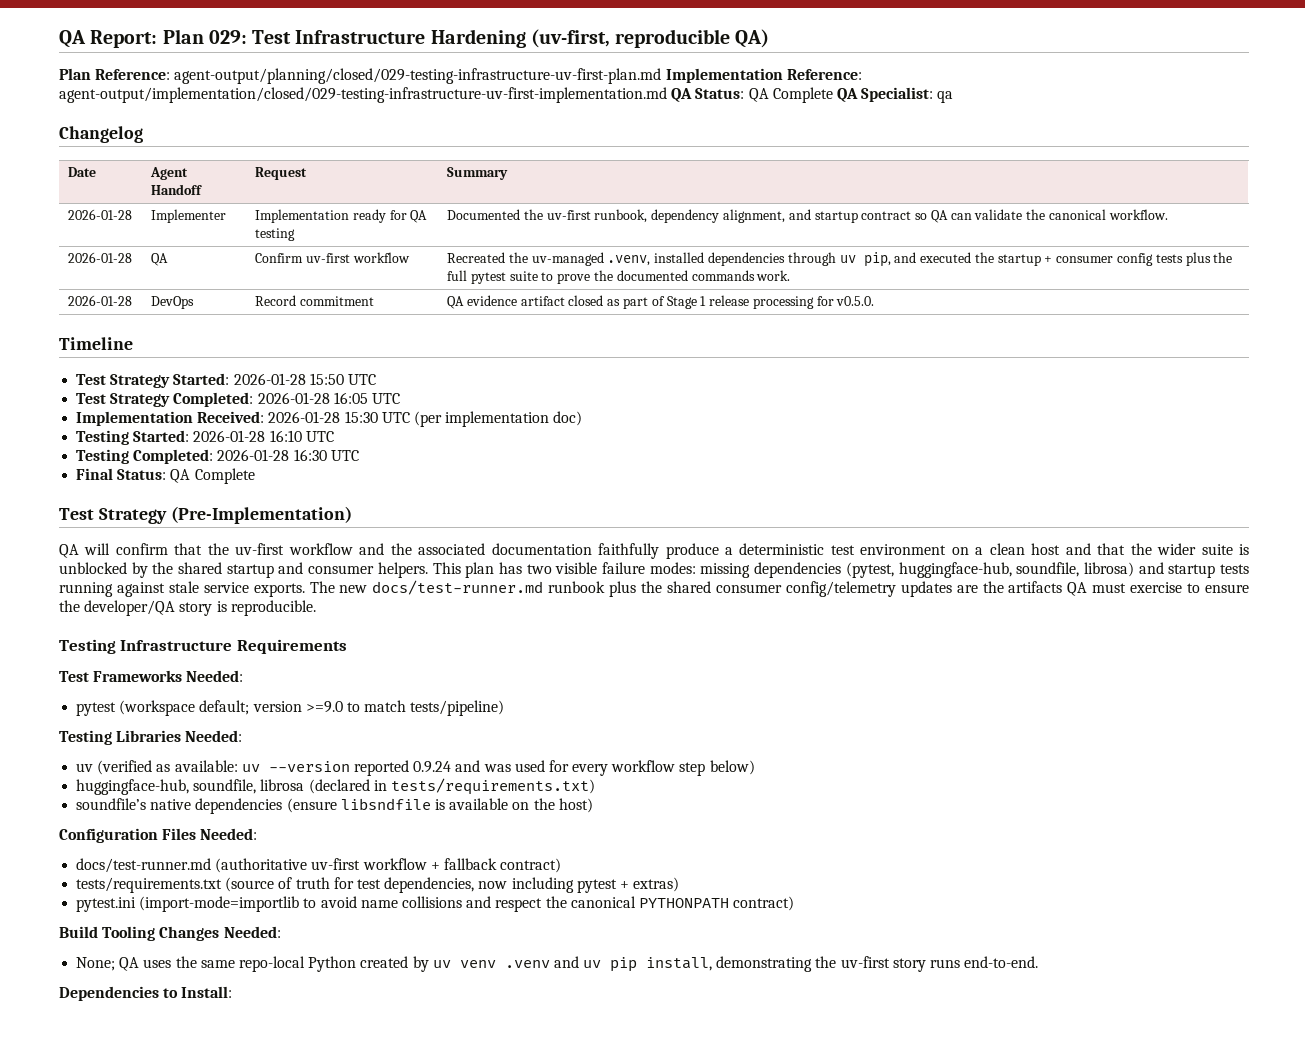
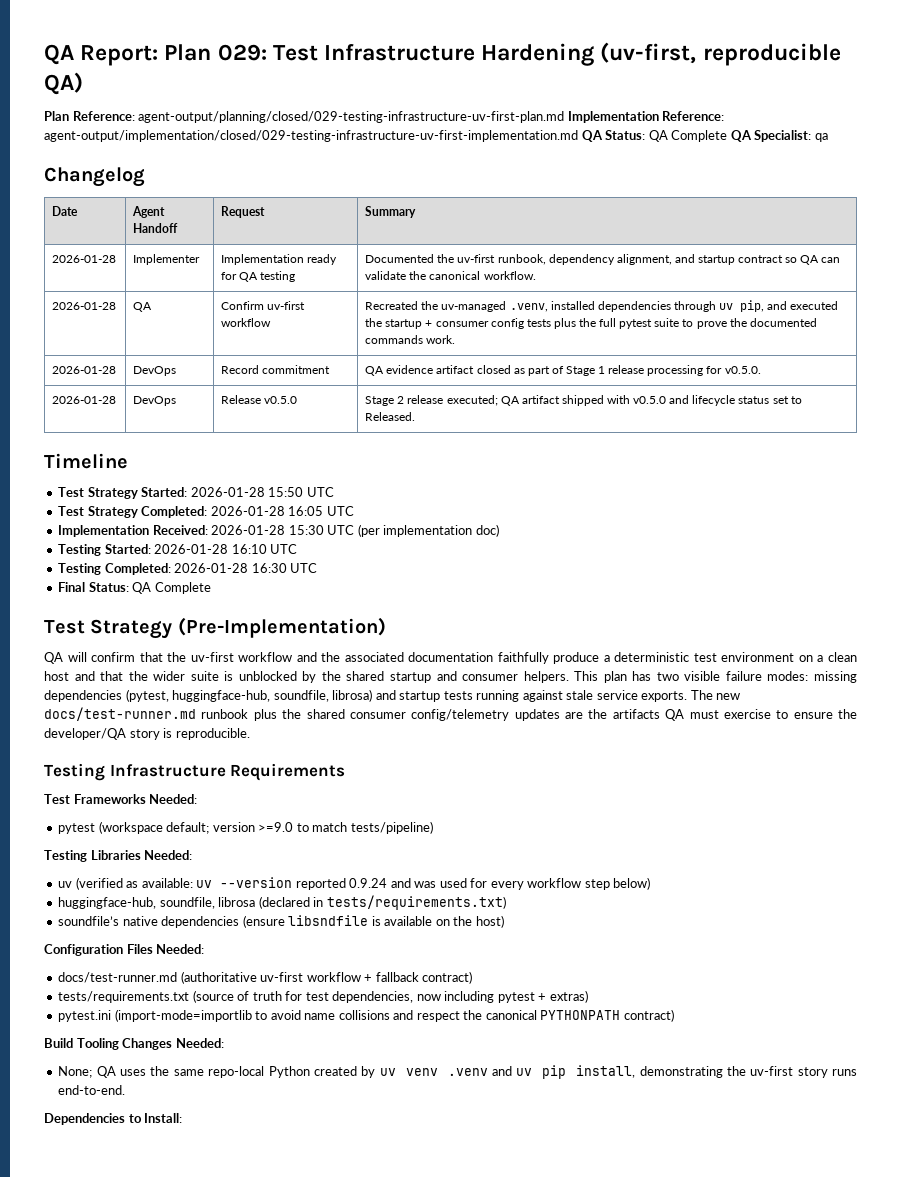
(875, 301) none -> [52,396,117,404] [133,396,177,406] [221,395,298,404] [365,395,802,406] [365,412,416,421] // 2026-01-28 | DevOps | Release v0.5.0 | Stage 2 release executed; QA artifact shipped with v0.5.0 and lifecycle status set to Released.

